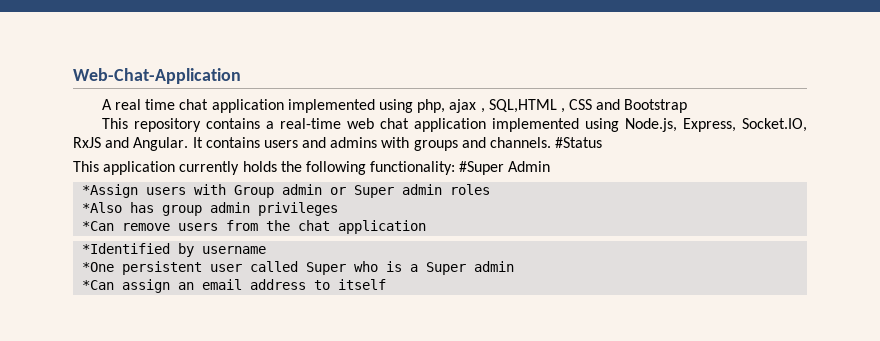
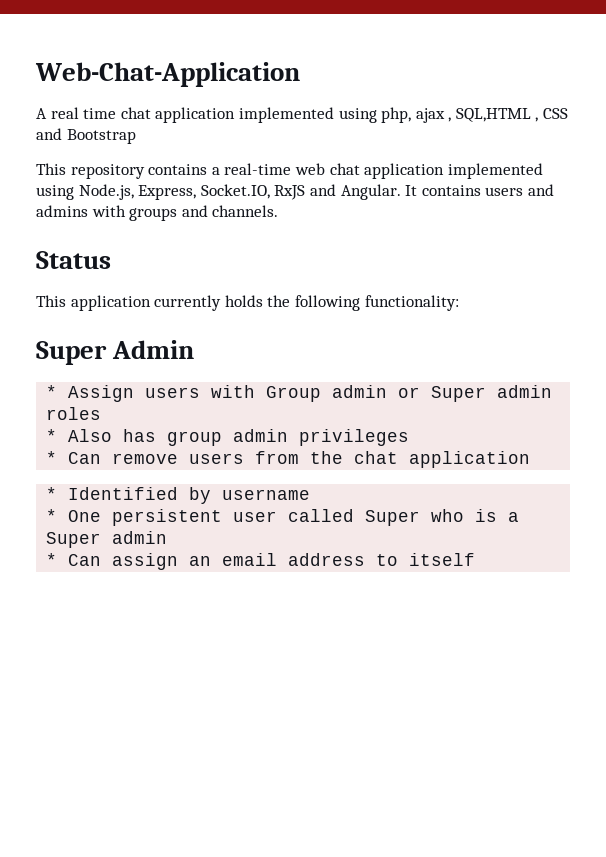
[555,137,603,148] #Status -> [36,251,111,269] // Status
[459,161,505,175] #Super -> [36,341,107,365] // Super
[82,184,139,198] *Assign -> [46,385,135,402] * Assign
[82,202,123,213] *Also -> [46,429,113,442] * Also
[82,221,115,231] *Can -> [46,451,102,464] * Can
[82,243,171,254] *Identified -> [46,487,179,500] * Identified
[82,262,115,272] *One -> [46,509,102,522] * One
[82,280,115,290] *Can -> [46,553,102,566] * Can

